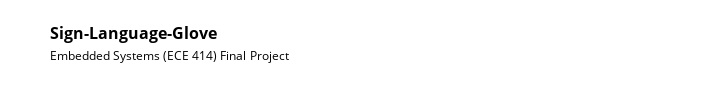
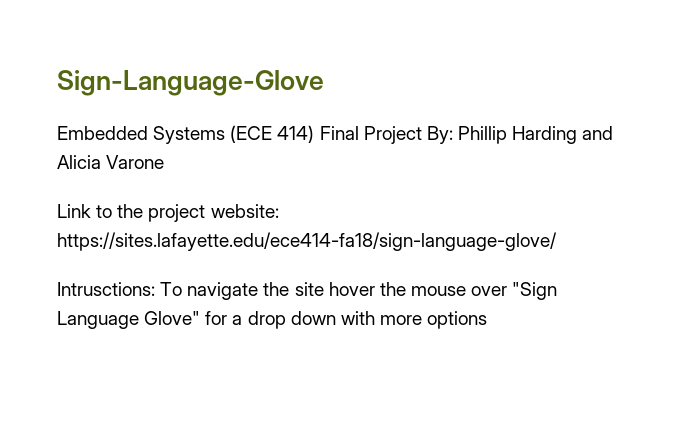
(289, 57) none -> [426,126,614,144] [57,155,165,169] [57,204,279,222] [57,232,557,251] [57,282,558,300] [57,311,488,329] By: Phillip Harding and Alicia Varone // Link to the project website: https://sites.lafayette.edu/ece414-fa18/sign-language-glove/ // Intrusctions: To navigate the site hover the mouse over "Sign Language Glove" for a drop down with more options

